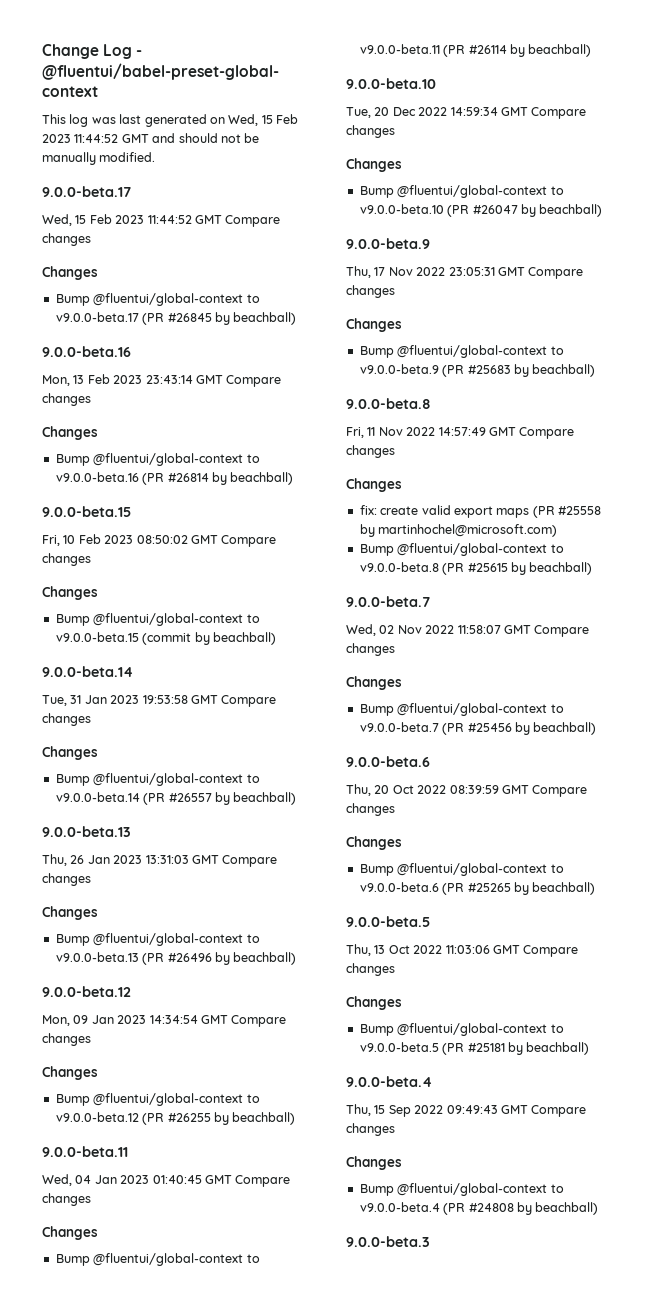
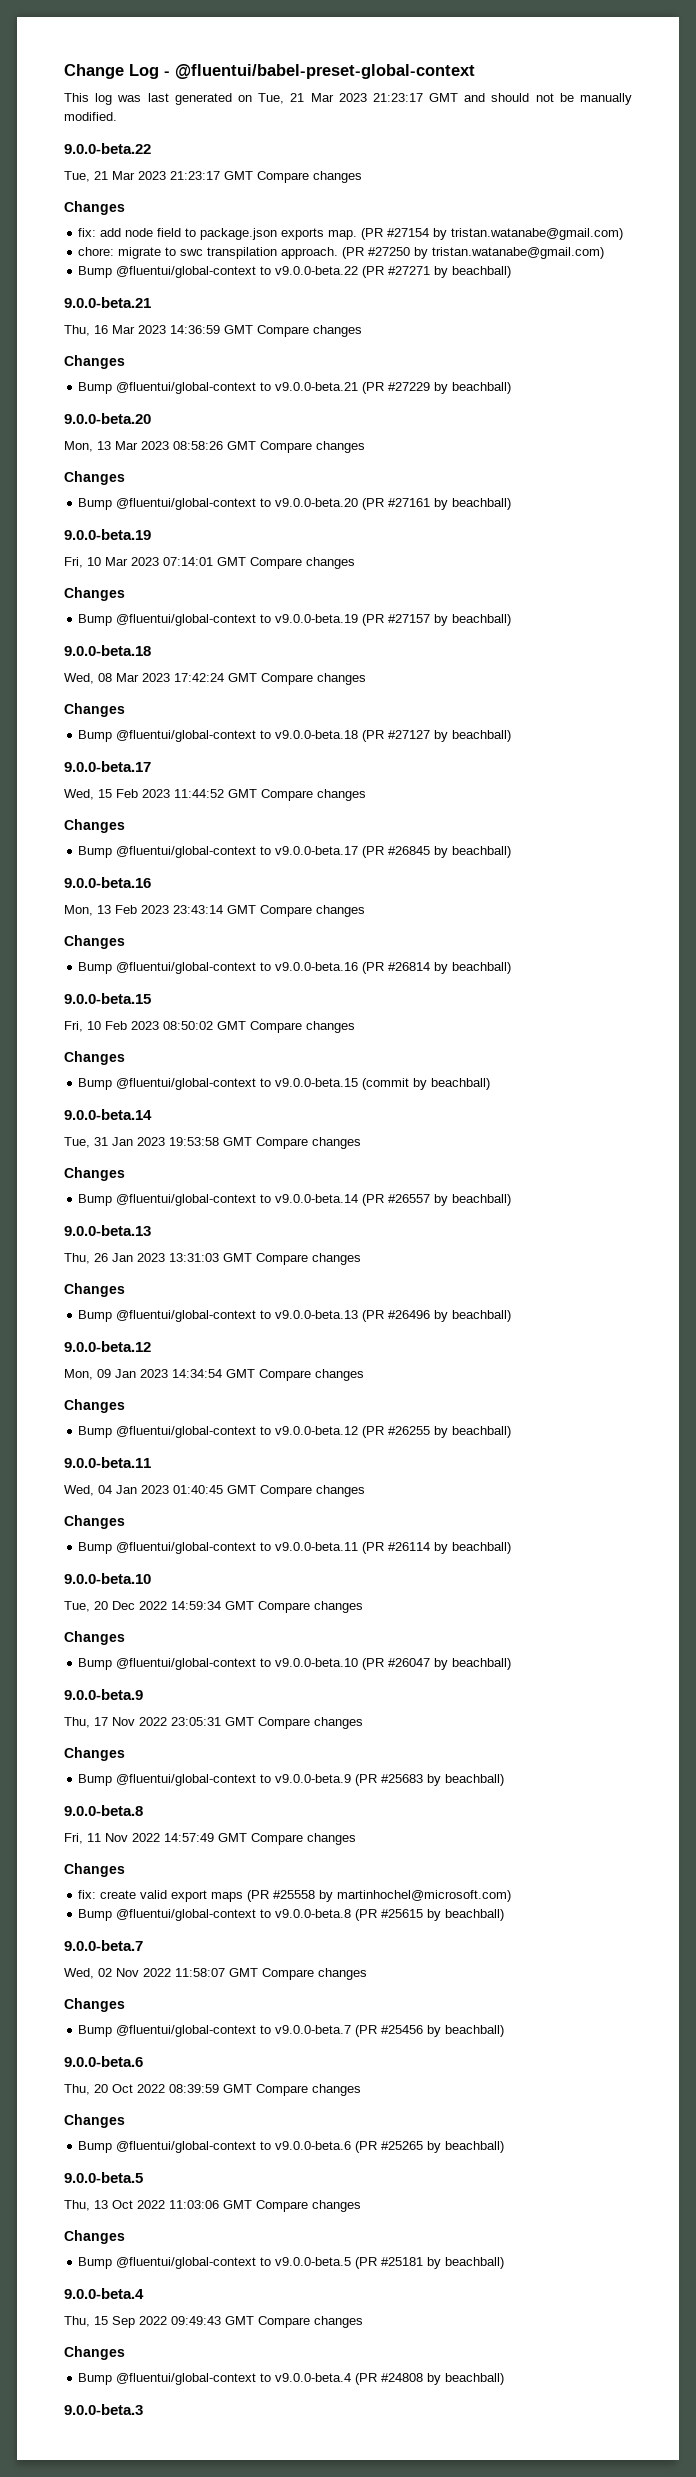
[228,114,298,126] [42,134,119,143] Wed, 15 Feb 2023 11:44:52 -> [258,93,423,104] Tue, 21 Mar 2023 21:23:17
(156, 157) none -> [64,143,151,154] [64,171,362,183] [64,201,125,215] [78,228,624,240] [78,247,605,259] [78,266,512,278] [64,297,151,308] [64,325,362,337] [64,355,125,369] [78,382,512,394] [64,413,151,424] [64,441,365,453] [64,471,125,485] [78,498,512,510] [64,529,151,540] [64,557,355,569] [64,587,125,601] [78,614,512,626] [64,645,151,656] [64,673,366,685] [64,703,125,717] [78,730,512,742] // 9.0.0-beta.22 // Tue, 21 Mar 2023 21:23:17 GMT Compare changes // Changes // fix: add node field to package.json exports map. (PR #27154 by tristan.watanabe@gmail.com) // chore: migrate to swc transpilation approach. (PR #27250 by tristan.watanabe@gmail.com) // Bump @fluentui/global-context to v9.0.0-beta.22 (PR #27271 by beachball) // 9.0.0-beta.21 // Thu, 16 Mar 2023 14:36:59 GMT Compare changes // Changes // Bump @fluentui/global-context to v9.0.0-beta.21 (PR #27229 by beachball) // 9.0.0-beta.20 // Mon, 13 Mar 2023 08:58:26 GMT Compare changes // Changes // Bump @fluentui/global-context to v9.0.0-beta.20 (PR #27161 by beachball) // 9.0.0-beta.19 // Fri, 10 Mar 2023 07:14:01 GMT Compare changes // Changes // Bump @fluentui/global-context to v9.0.0-beta.19 (PR #27157 by beachball) // 9.0.0-beta.18 // Wed, 08 Mar 2023 17:42:24 GMT Compare changes // Changes // Bump @fluentui/global-context to v9.0.0-beta.18 (PR #27127 by beachball)

